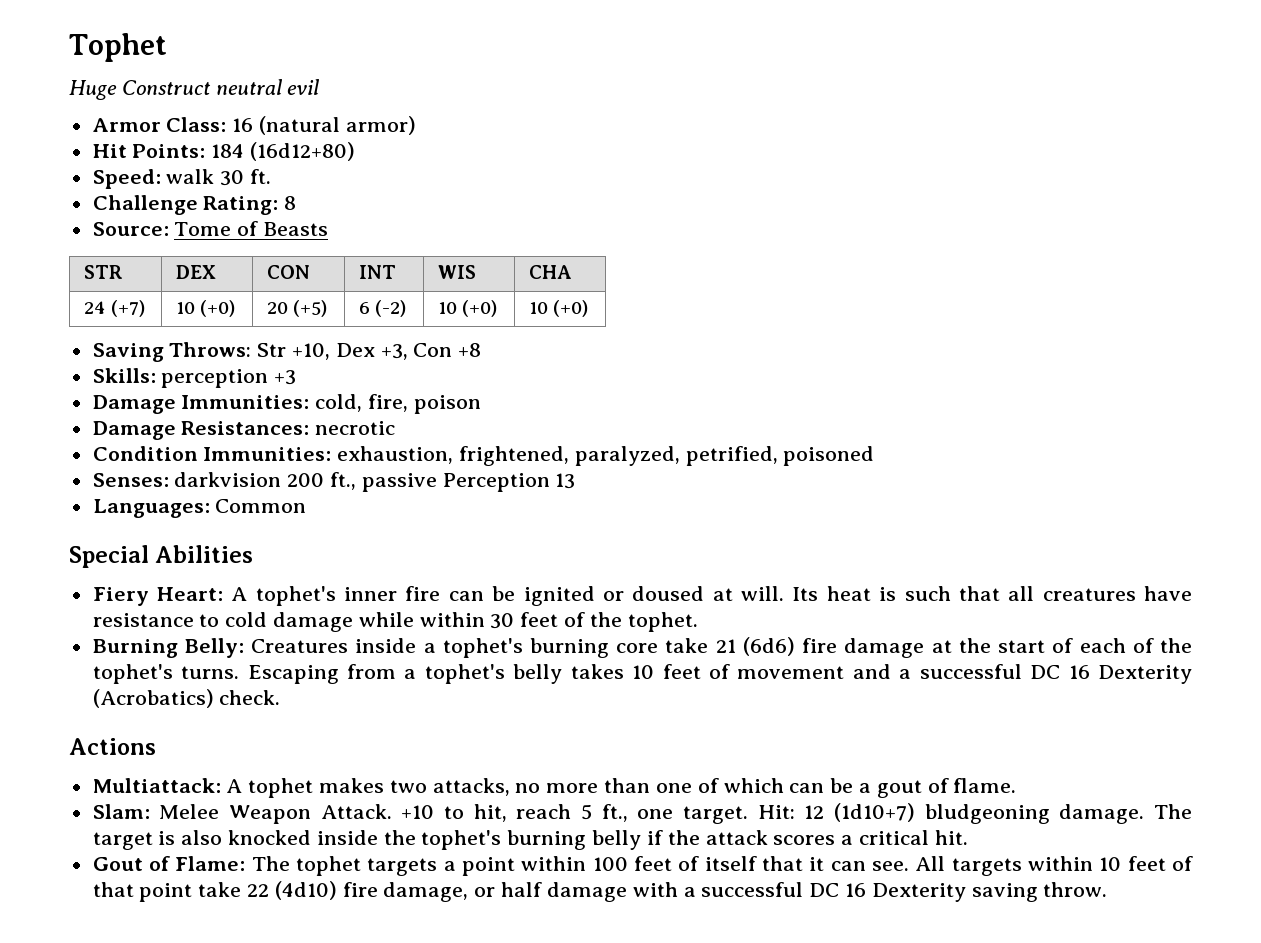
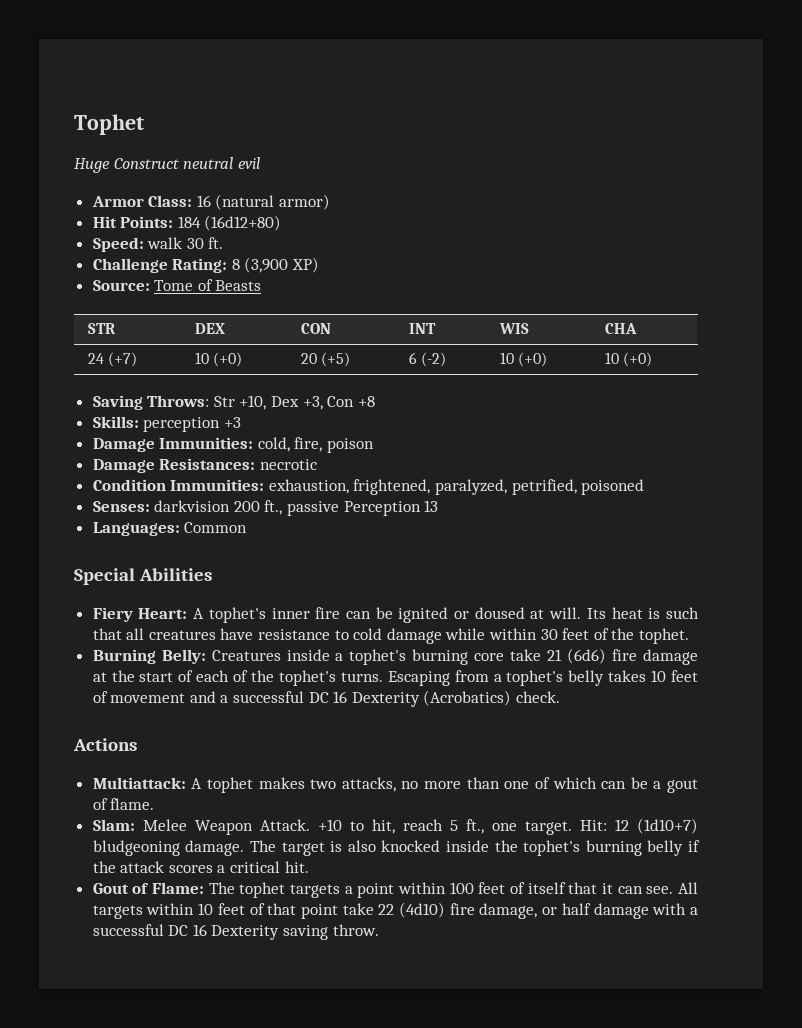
(297, 203) none -> [244,257,320,273] (3,900 XP)

